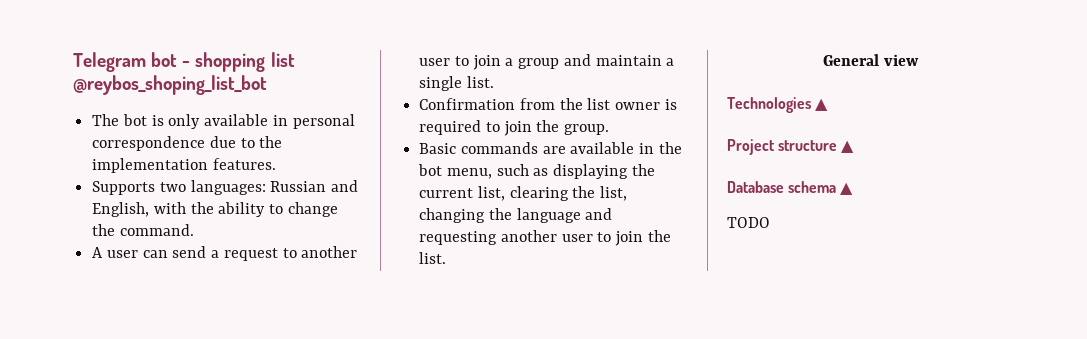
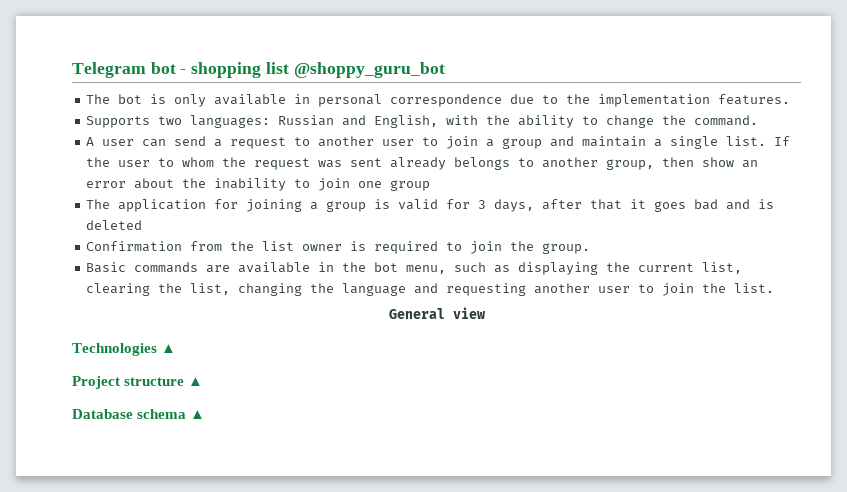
[73,75,267,95] @reybos_shoping_list_bot -> [293,62,445,78] @shoppy_guru_bot
(494, 82) none -> [774,136,791,146] [86,157,759,170] [86,178,431,191] [86,199,775,212] [86,220,143,230] If the user to whom the request was sent already belongs to another group, then show an error about the inability to join one group // The application for joining a group is valid for 3 days, after that it goes bad and is deleted
[727,217,770,228] // TODO -> (206, 414) none

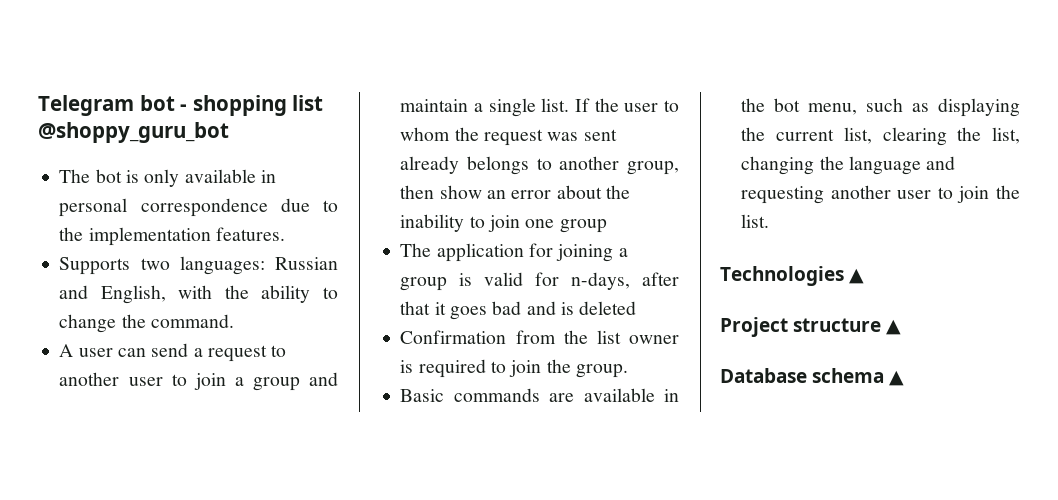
[478,199,535,212] 3 days, -> [571,272,631,290] n-days,
[388,307,485,319] // General view -> (770, 221) none

